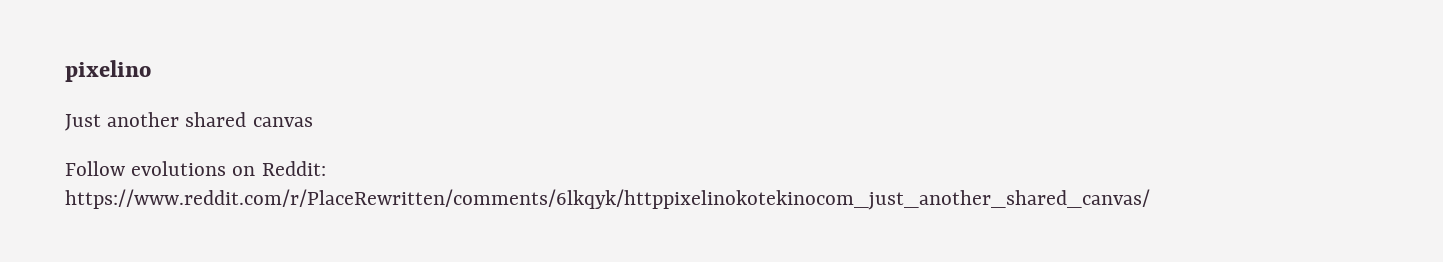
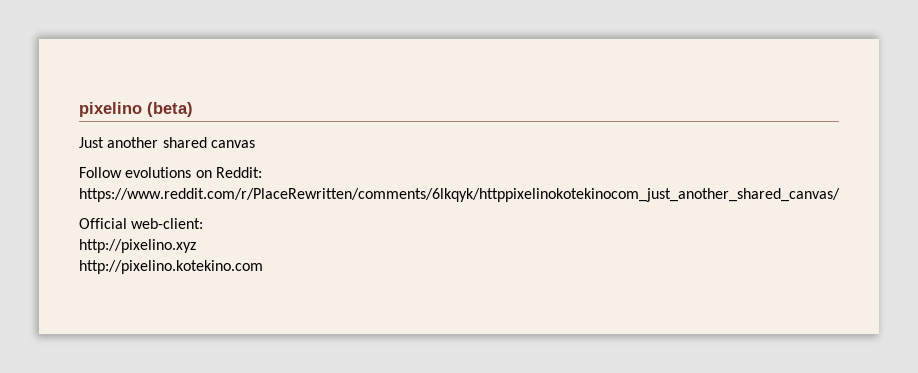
(151, 71) none -> [147,102,193,117] (beta)
(1150, 199) none -> [79,218,204,229] [79,239,196,253] [79,260,263,274] // Official web-client: // http://pixelino.xyz // http://pixelino.kotekino.com

